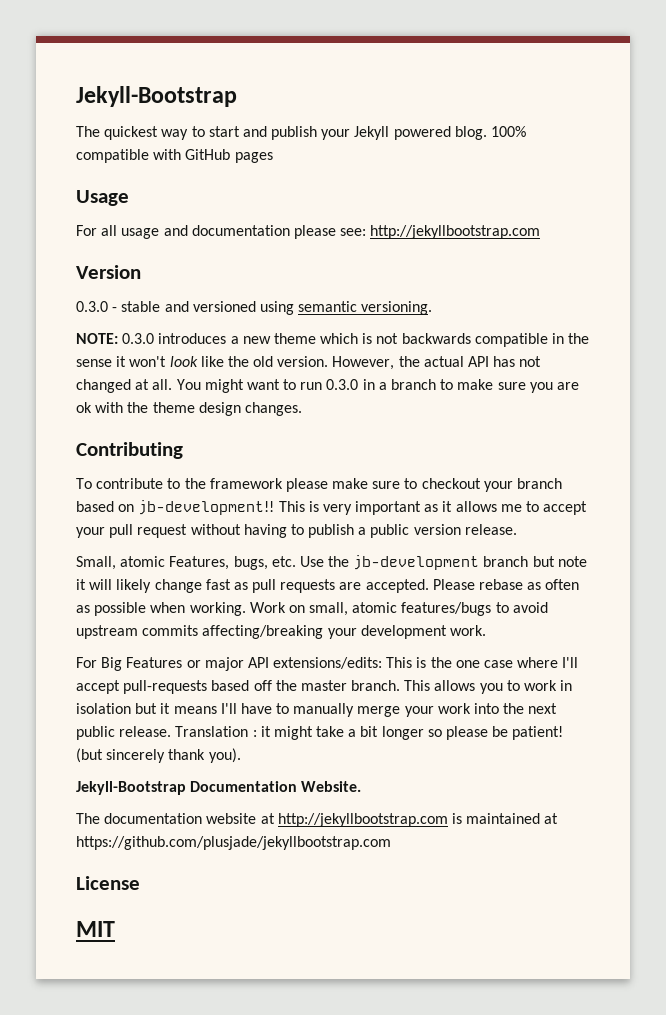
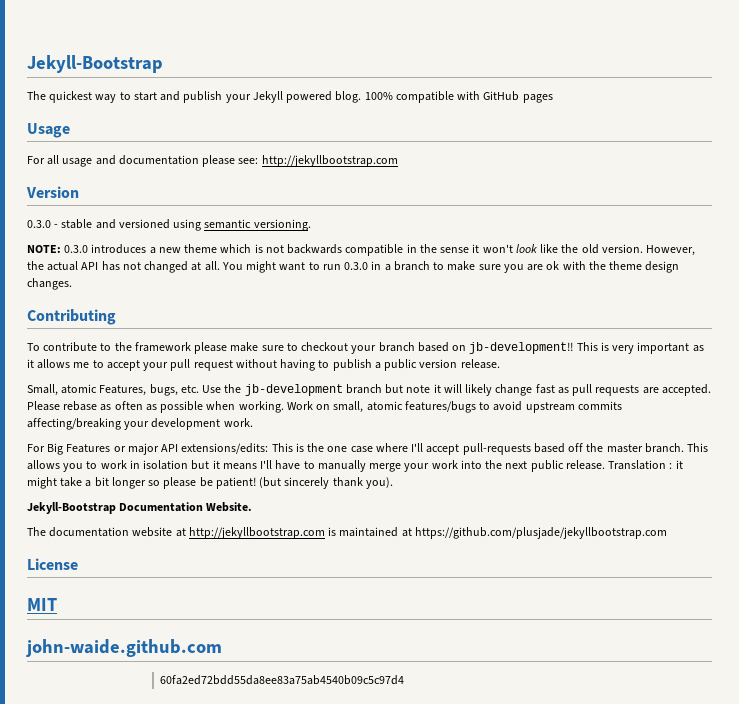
(115, 929) none -> [26,639,222,657] [159,675,404,685] // john-waide.github.com // 60fa2ed72bdd55da8ee83a75ab4540b09c5c97d4

